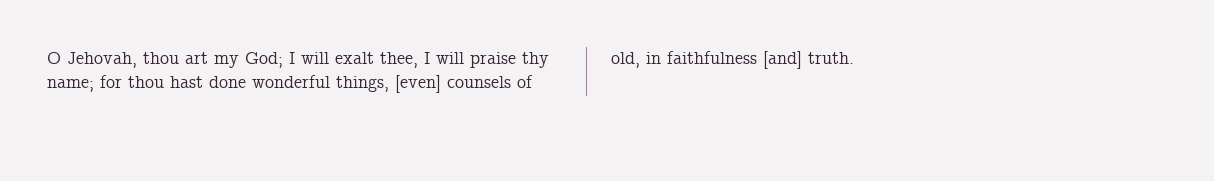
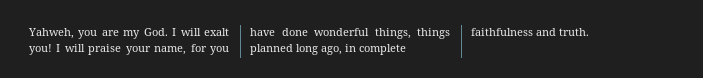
[47,52,283,68] O Jehovah, thou art my God; -> [28,28,168,39] Yahweh, you are my God.
[380,52,418,68] thee, -> [29,44,52,55] you!
[522,52,549,68] [47,75,533,93] [611,51,802,69] thy name; for thou hast done wonderful things, [even] counsels of old, in faithfulness [and] -> [125,44,229,55] [250,28,450,39] [250,44,406,55] [471,28,556,36] your name, for you have done wonderful things, things planned long ago, in complete faithfulness and

